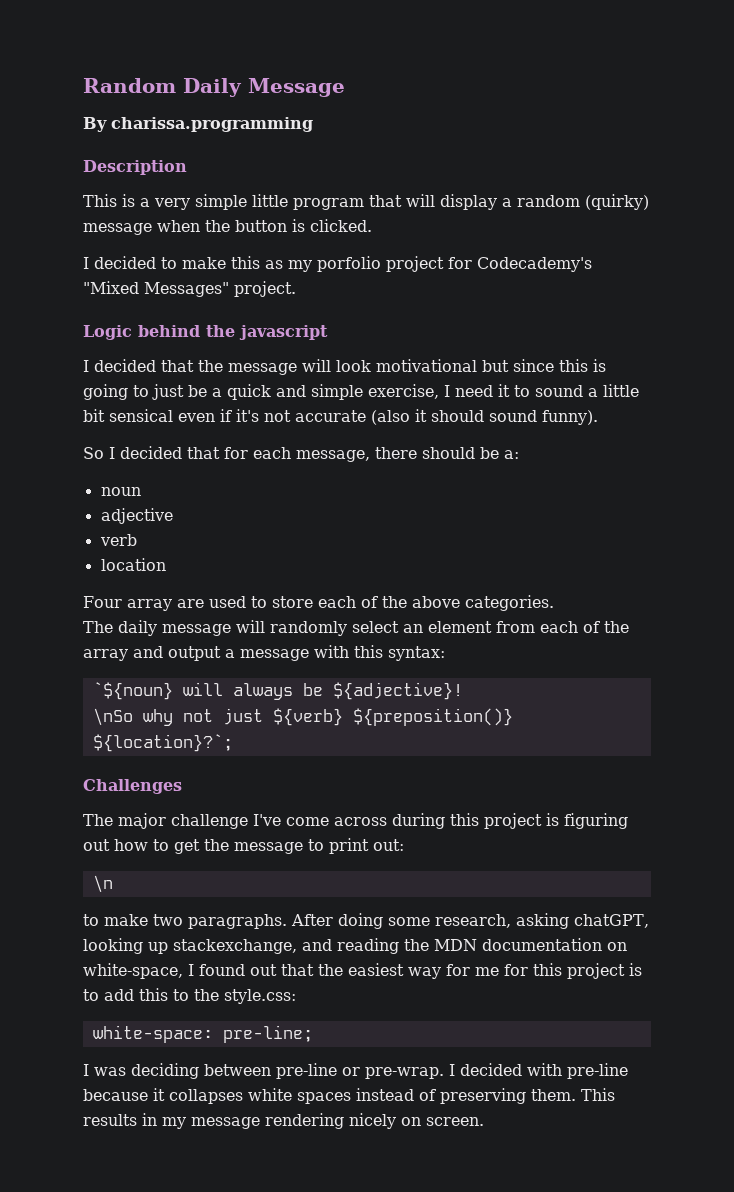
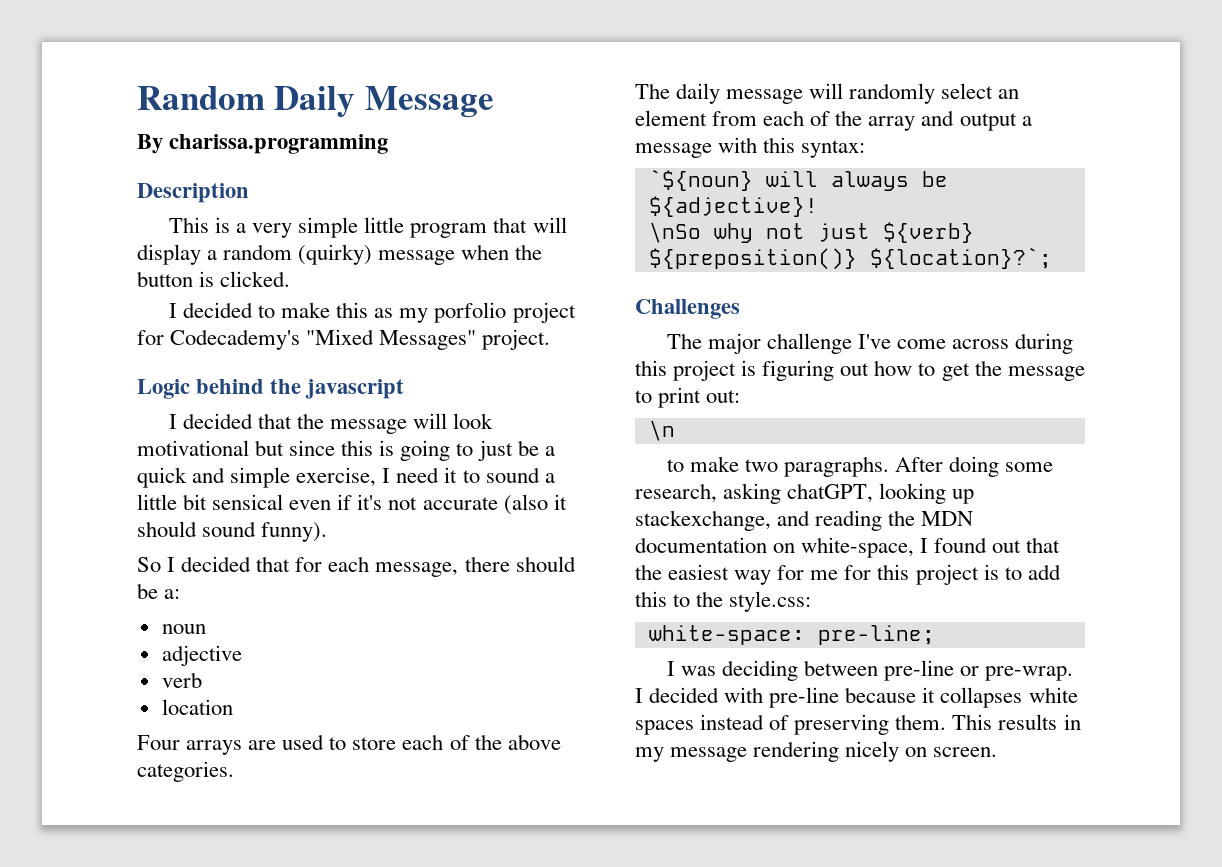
[126,599,172,611] array -> [186,740,243,755] arrays

